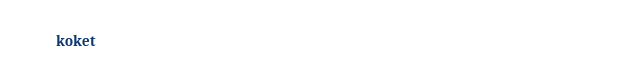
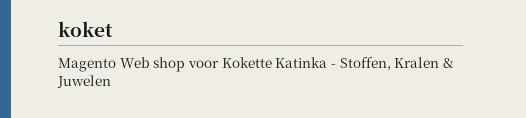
(96, 40) none -> [58,57,454,72] [57,75,111,88] // Magento Web shop voor Kokette Katinka - Stoffen, Kralen & Juwelen

